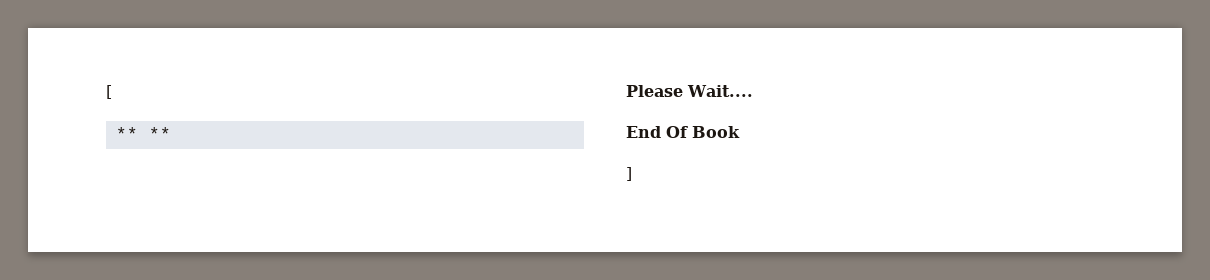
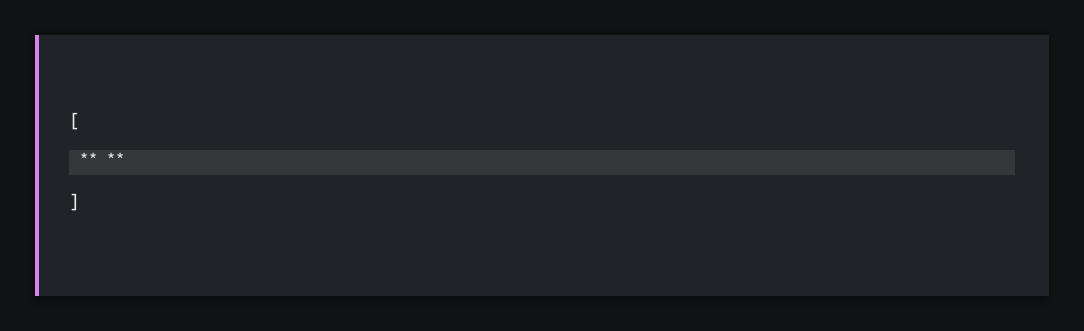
[626,85,753,97] [626,126,740,138] // Please Wait.... // End Of Book -> (125, 160) none

